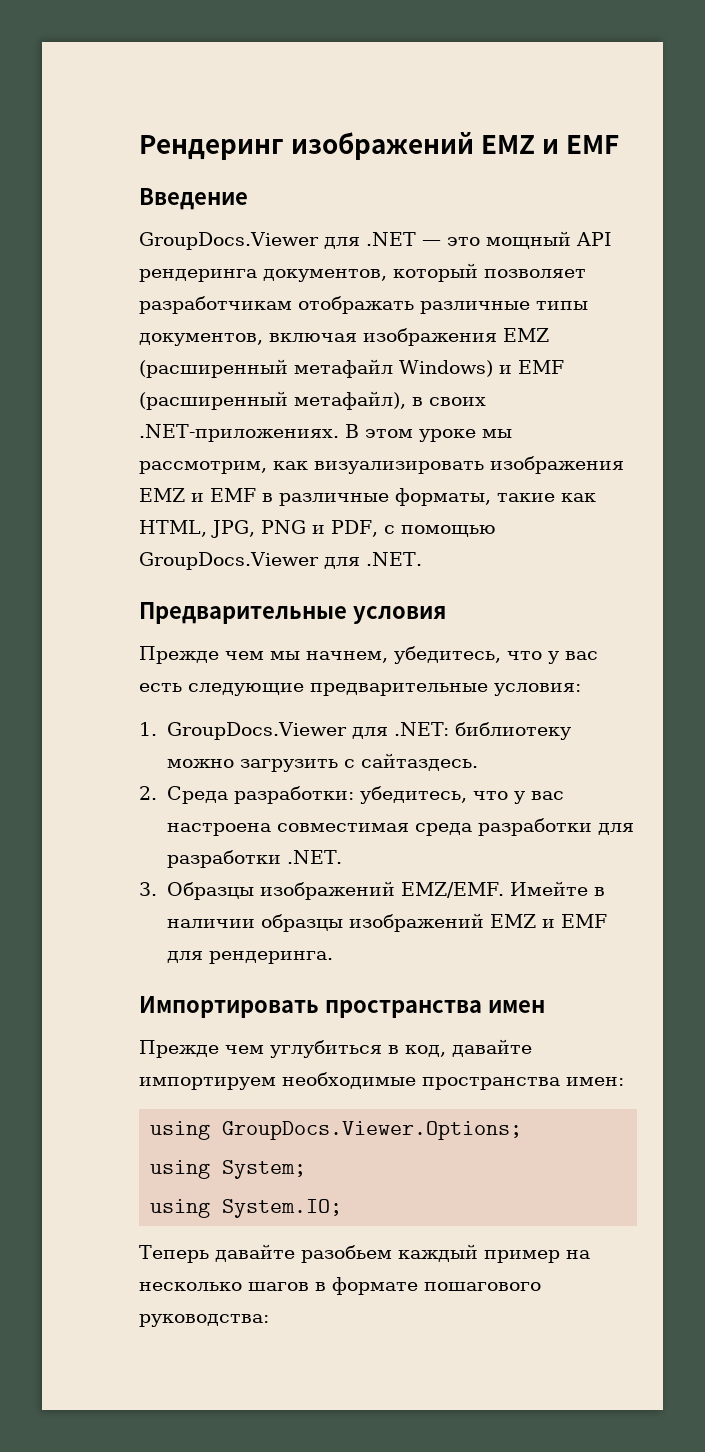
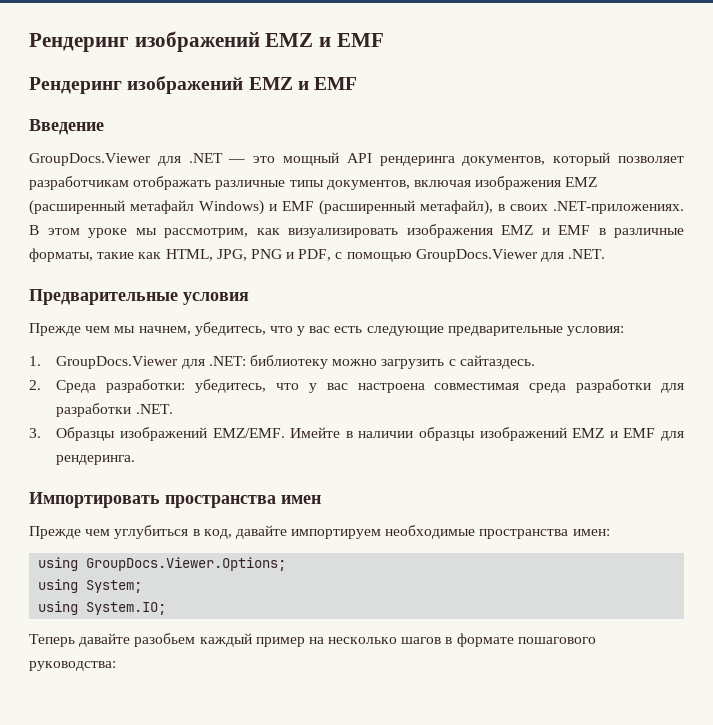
[139,132,620,160] Рендеринг изображений EMZ и EMF -> [29,31,384,52] [29,76,358,94] Рендеринг изображений EMZ и EMF // Рендеринг изображений EMZ и EMF

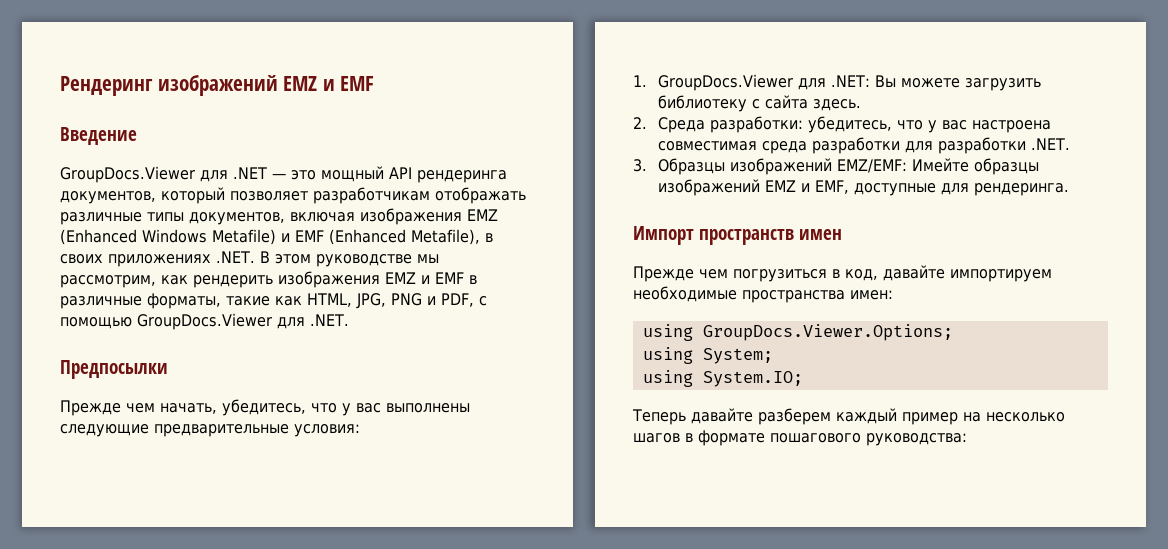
[29,31,384,52] [29,76,358,94] Рендеринг изображений EMZ и EMF // Рендеринг изображений EMZ и EMF -> [60,75,375,96] Рендеринг изображений EMZ и EMF
[29,200,684,215] (расширенный метафайл Windows) и EMF (расширенный метафайл), в своих .NET-приложениях. -> [60,229,493,245] [60,251,255,267] (Enhanced Windows Metafile) и EMF (Enhanced Metafile), в своих приложениях .NET.
[88,228,127,238] уроке -> [315,254,412,267] руководстве
[288,228,398,238] визуализировать -> [193,275,273,288] рендерить
[29,289,249,305] [29,322,363,336] Предварительные условия // Прежде чем мы начнем, убедитесь, что у вас есть -> [60,360,168,379] [60,399,470,416] Предпосылки // Прежде чем начать, убедитесь, что у вас выполнены
[250,355,535,369] библиотеку можно загрузить с сайтаздесь. -> [874,75,1041,91] [657,95,861,112] Вы можете загрузить библиотеку с сайта здесь.
[212,427,414,438] EMZ/EMF. Имейте в наличии -> [836,158,969,173] EMZ/EMF: Имейте
[623,428,656,438] EMF -> [814,180,936,196] EMF, доступные
[29,492,276,508] Импортировать пространства -> [633,226,795,245] Импорт пространств
[114,525,189,539] углубиться -> [733,269,827,282] погрузиться
[134,633,196,647] разобьем -> [758,408,831,425] разберем

